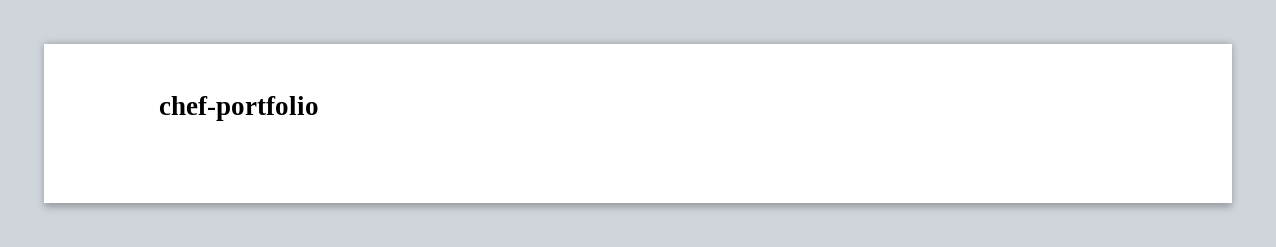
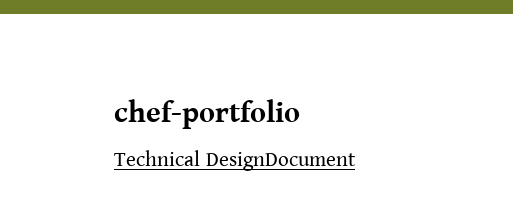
(319, 108) none -> [114,150,356,171] // Technical DesignDocument

